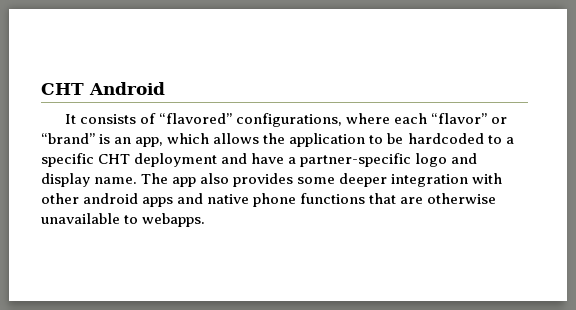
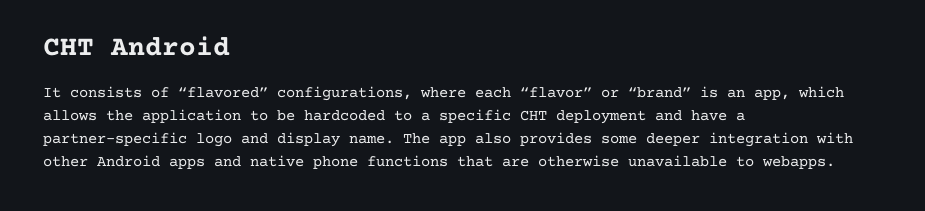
[83,193,139,204] android -> [97,155,160,167] Android

